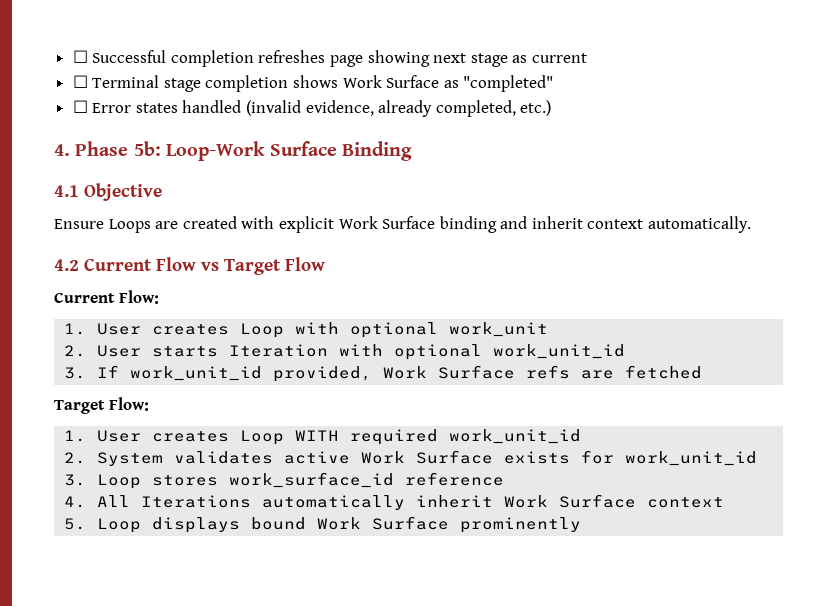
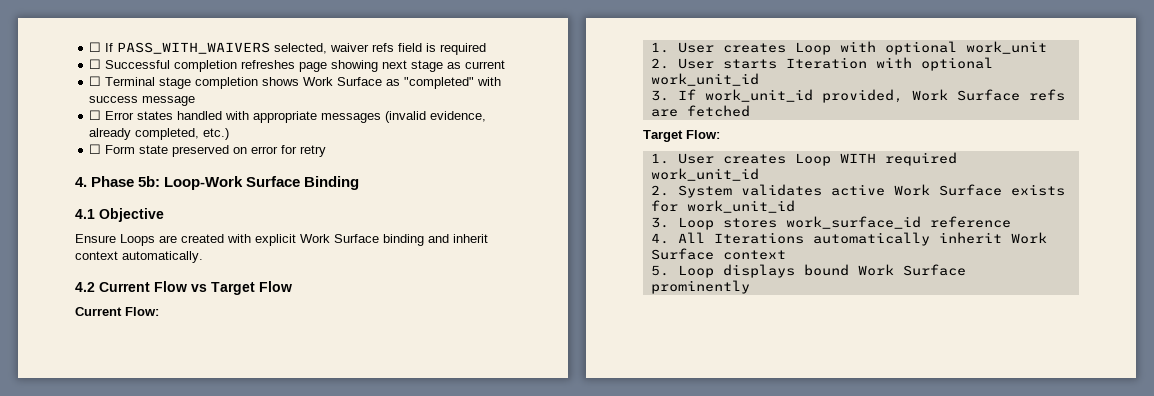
[72,50,88,63] ☐ -> [89,42,487,55] [89,59,102,69] ☐ If PASS_WITH_WAIVERS selected, waiver refs field is required // ☐
(554, 83) none -> [477,77,502,86] [89,96,196,106] with success message
(242, 106) none -> [225,111,382,123] with appropriate messages
(552, 108) none -> [89,144,327,157] // ☐ Form state preserved on error for retry

